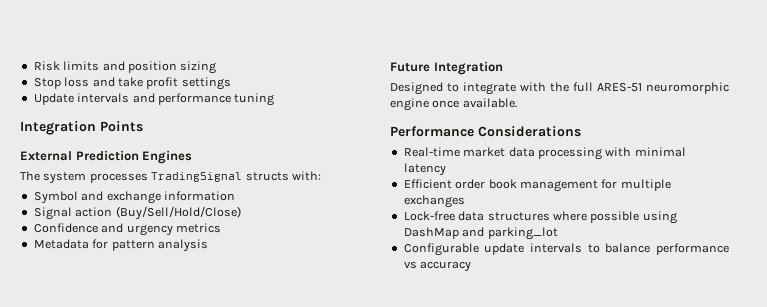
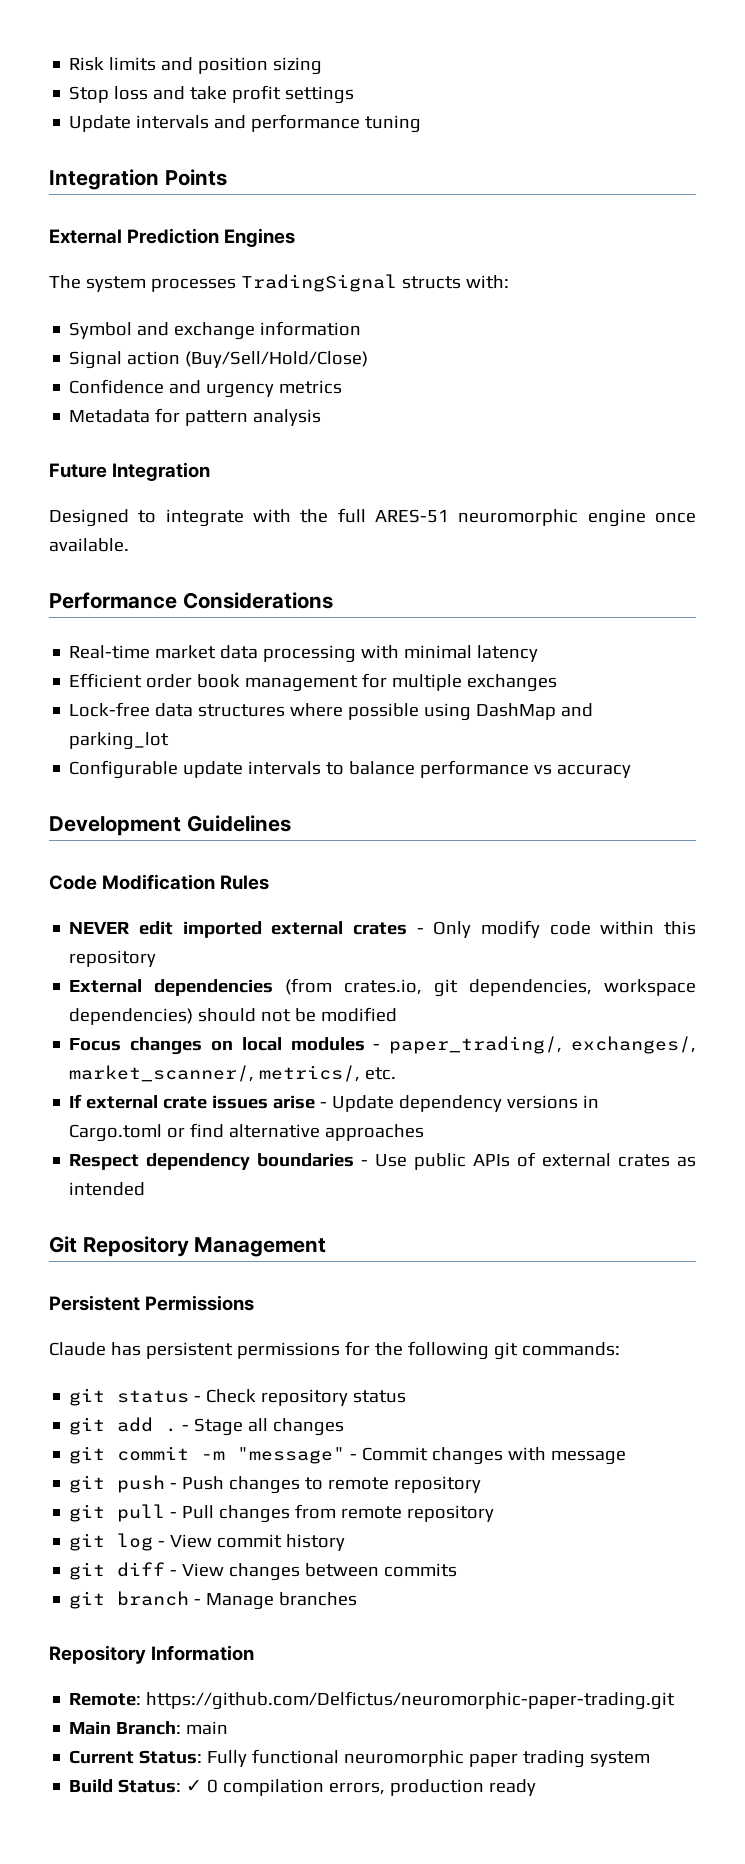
(472, 266) none -> [49,815,291,836] [49,874,270,890] [69,920,696,938] [69,950,157,967] [69,978,696,997] [69,1007,398,1025] [69,1036,696,1055] [69,1065,397,1082] [69,1094,600,1112] [69,1123,425,1142] [69,1152,696,1170] [69,1182,146,1196] [49,1236,327,1257] [49,1295,255,1311] [49,1341,620,1360] [69,1388,407,1406] [69,1417,345,1436] [69,1446,627,1465] [69,1475,482,1494] [69,1504,495,1523] [69,1533,346,1551] [69,1562,458,1581] [69,1591,358,1610] [49,1645,255,1664] [69,1691,676,1710] [69,1721,229,1735] [69,1749,651,1768] [69,1779,537,1796] // Development Guidelines // Code Modification Rules // NEVER edit imported external crates - Only modify code within this repository // External dependencies (from crates.io, git dependencies, workspace dependencies) should not be modified // Focus changes on local modules - paper_trading/, exchanges/, market_scanner/, metrics/, etc. // If external crate issues arise - Update dependency versions in Cargo.toml or find alternative approaches // Respect dependency boundaries - Use public APIs of external crates as intended // Git Repository Management // Persistent Permissions // Claude has persistent permissions for the following git commands: // git status - Check repository status // git add . - Stage all changes // git commit -m "message" - Commit changes with message // git push - Push changes to remote repository // git pull - Pull changes from remote repository // git log - View commit history // git diff - View changes between commits // git branch - Manage branches // Repository Information // Remote: https://github.com/Delfictus/neuromorphic-paper-trading.git // Main Branch: main // Current Status: Fully functional neuromorphic paper trading system // Build Status: ✓ 0 compilation errors, production ready

